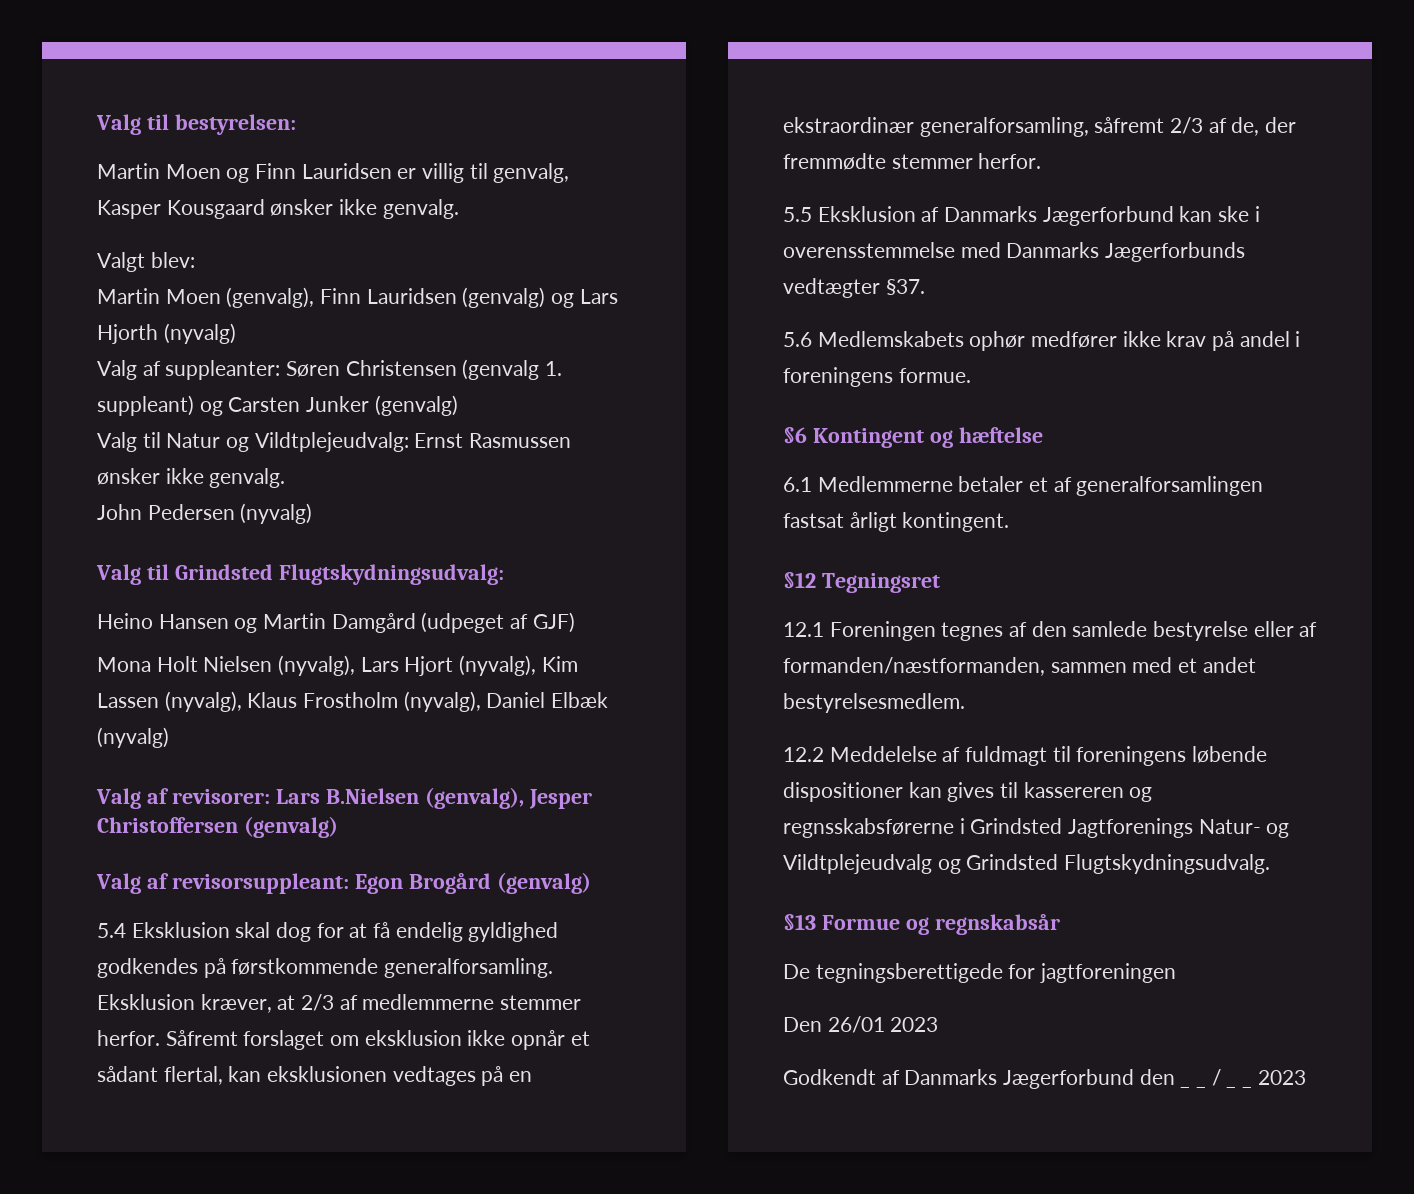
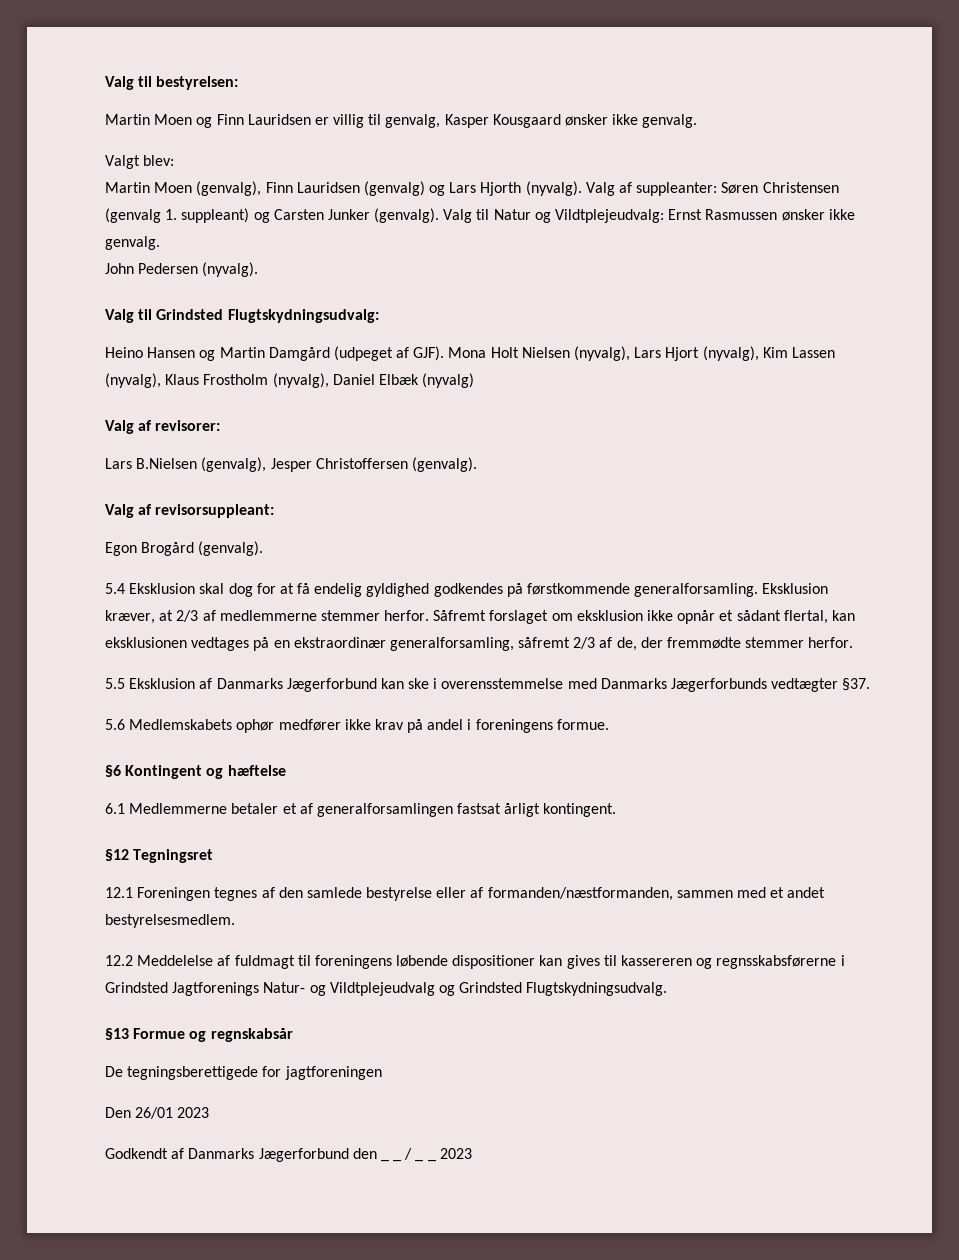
[163,323,236,344] (nyvalg) // -> [525,181,582,196] (nyvalg).
[374,395,458,416] (genvalg) // -> [374,208,440,223] (genvalg).
[240,503,313,524] (nyvalg) -> [202,262,259,277] (nyvalg).
[532,612,575,633] GJF) // -> [413,346,445,361] GJF).
(270, 796) none -> (221, 425) //
[243,816,338,838] (genvalg) -> [411,457,477,472] (genvalg).
(349, 883) none -> (275, 511) //
[496,872,591,894] (genvalg) -> [198,541,264,556] (genvalg).

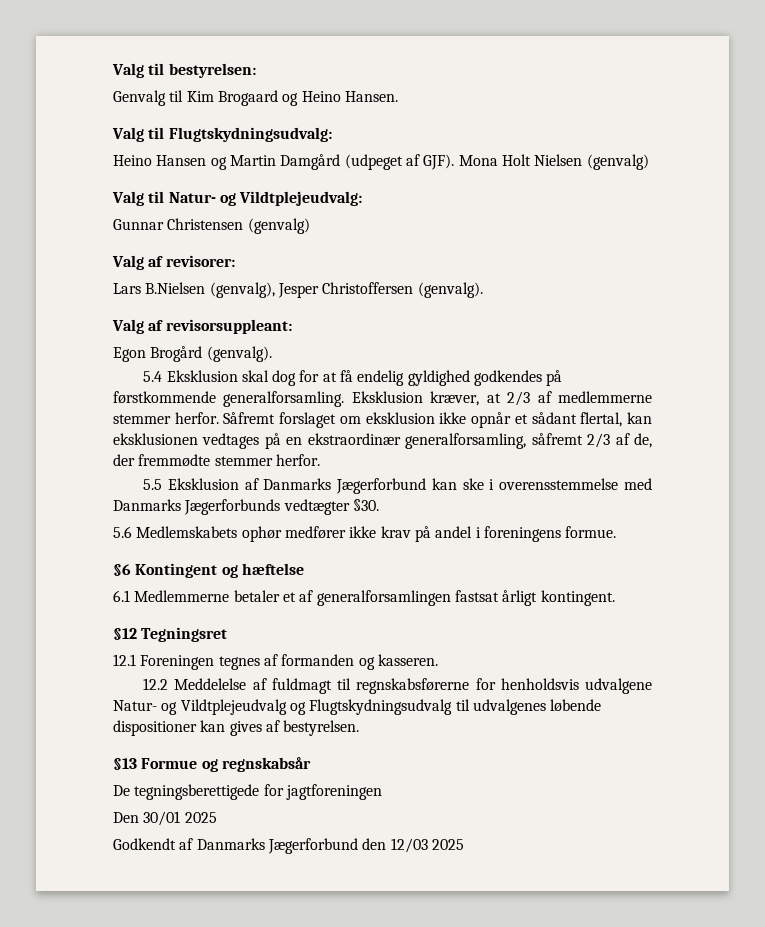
[105,114,698,128] [105,155,175,169] [105,181,839,196] [105,208,855,223] [105,236,160,250] [105,262,259,277] [105,309,224,323] Martin Moen og Finn Lauridsen er villig til genvalg, Kasper Kousgaard ønsker ikke genvalg. // Valgt blev: // Martin Moen (genvalg), Finn Lauridsen (genvalg) og Lars Hjorth (nyvalg). Valg af suppleanter: Søren Christensen (genvalg 1. suppleant) og Carsten Junker (genvalg). Valg til Natur og Vildtplejeudvalg: Ernst Rasmussen ønsker ikke genvalg. // John Pedersen (nyvalg). // Valg til Grindsted -> [113,90,398,106] [112,127,165,142] Genvalg til Kim Brogaard og Heino Hansen. // Valg til
[574,346,835,361] [105,373,475,388] (nyvalg), Lars Hjort (nyvalg), Kim Lassen (nyvalg), Klaus Frostholm (nyvalg), Daniel Elbæk (nyvalg) -> [586,154,649,170] [112,191,363,206] [113,218,310,234] (genvalg) // Valg til Natur- og Vildtplejeudvalg: // Gunnar Christensen (genvalg)
[842,678,871,691] §37. -> [352,499,379,511] §30.
[278,887,826,901] [105,914,235,928] den samlede bestyrelse eller af formanden/næstformanden, sammen med et andet bestyrelsesmedlem. -> [281,654,438,670] formanden og kasseren.
[314,955,845,969] [105,982,668,996] foreningens løbende dispositioner kan gives til kassereren og regnsskabsførerne i Grindsted Jagtforenings Natur- og Vildtplejeudvalg og Grindsted Flugtskydningsudvalg. -> [356,678,652,694] [113,699,602,715] [113,720,360,736] regnskabsførerne for henholdsvis udvalgene Natur- og Vildtplejeudvalg og Flugtskydningsudvalg til udvalgenes løbende dispositioner kan gives af bestyrelsen.
[135,1107,210,1119] 26/01 2023 -> [143,811,217,826] 30/01 2025
[380,1148,436,1162] [439,1148,472,1159] _ _ / _ _ 2023 -> [390,838,464,853] 12/03 2025

